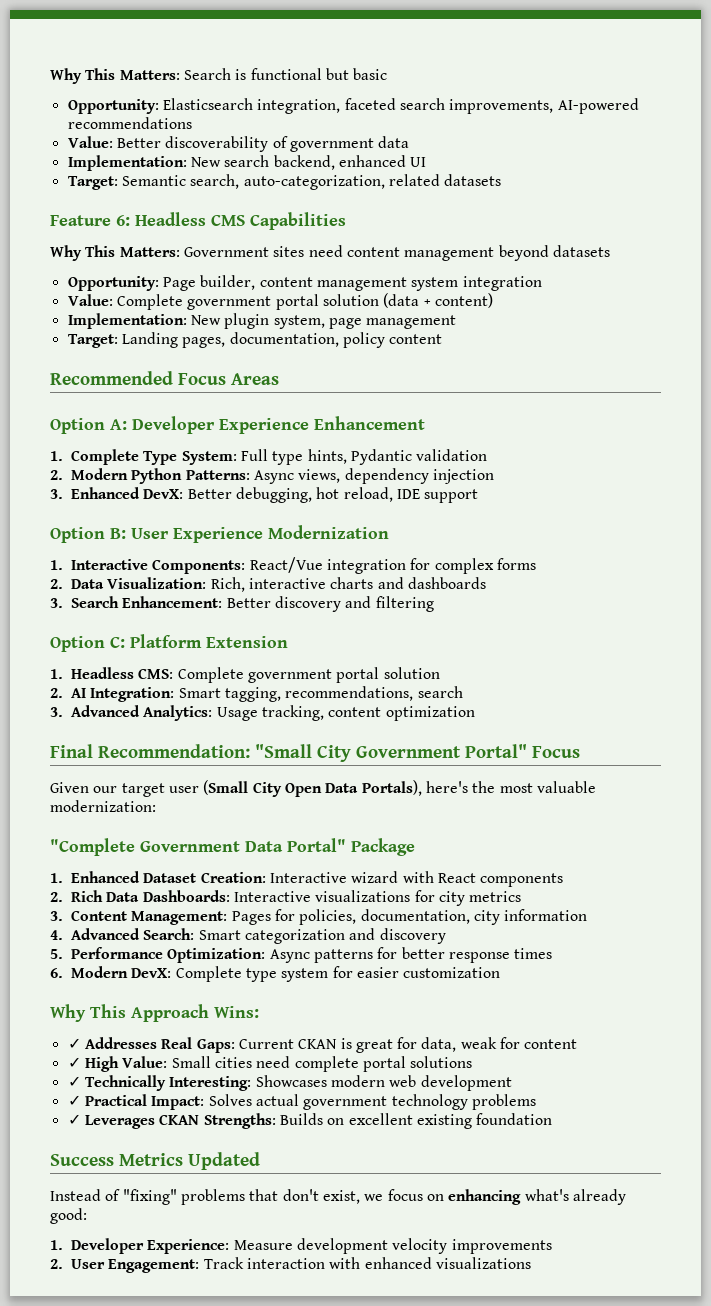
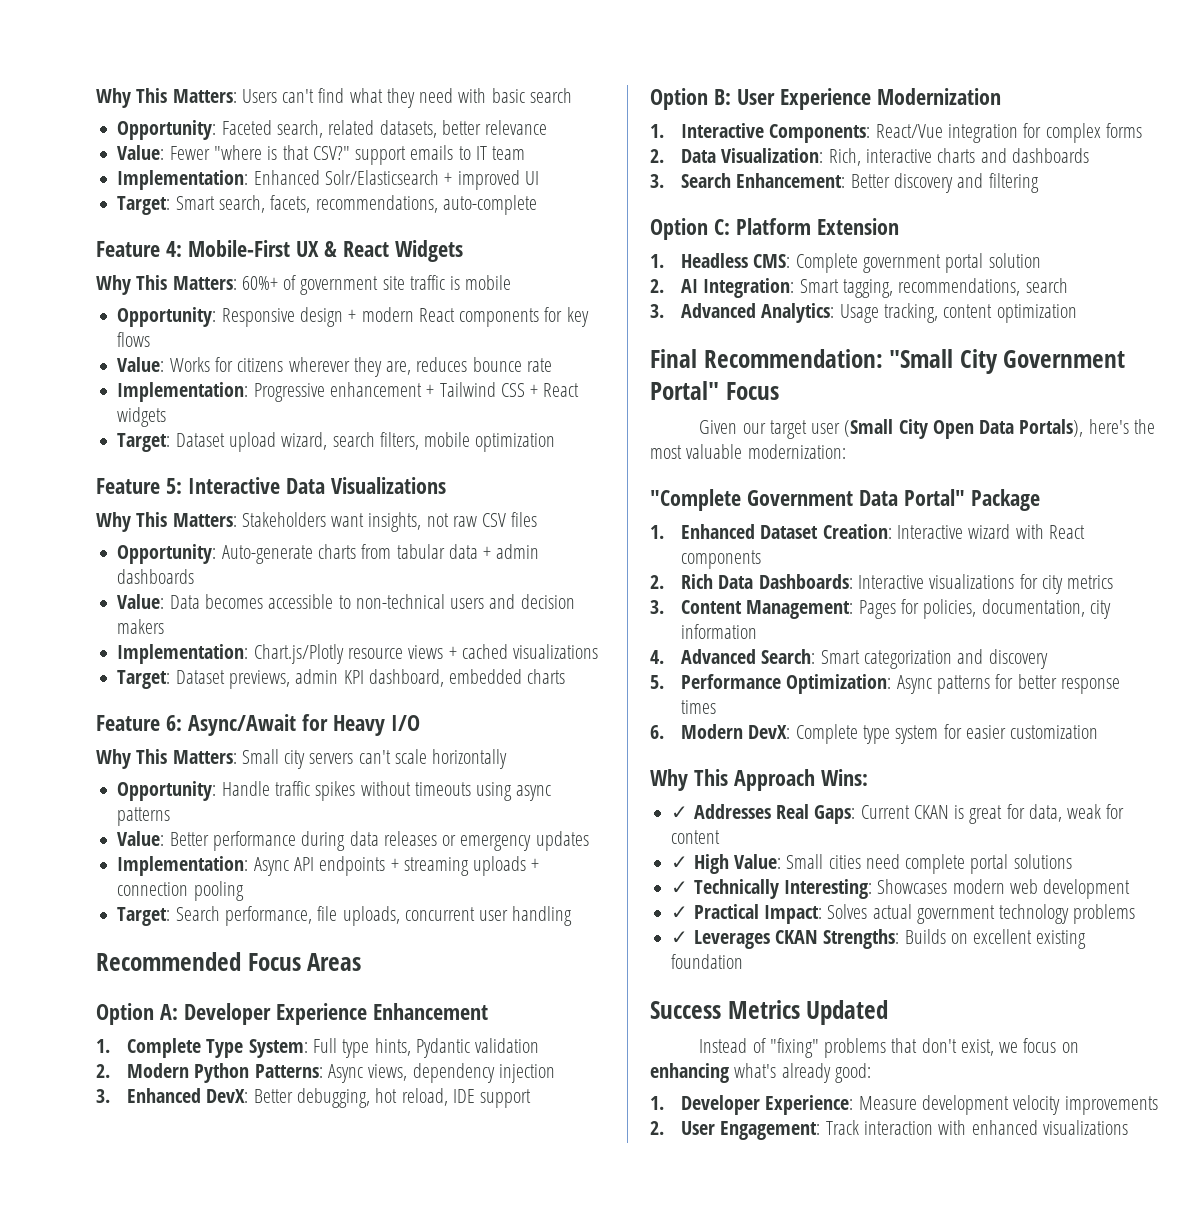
[50,68,349,84] Why This Matters: Search is functional but -> [96,88,487,108] Why This Matters: Users can't find what they need with
[67,98,639,114] [67,117,192,129] [67,136,410,152] [67,155,427,171] [67,174,502,190] [50,212,346,230] [50,245,610,261] [67,275,542,291] [67,293,493,310] [67,313,457,329] [67,332,443,348] // Opportunity: Elasticsearch integration, faceted search improvements, AI-powered recommendations // Value: Better discoverability of government data // Implementation: New search backend, enhanced UI // Target: Semantic search, auto-categorization, related datasets // Feature 6: Headless CMS Capabilities // Why This Matters: Government sites need content management beyond datasets // Opportunity: Page builder, content management system integration // Value: Complete government portal solution (data + content) // Implementation: New plugin system, page management // Target: Landing pages, documentation, policy content -> [529,88,572,103] [117,120,548,140] [117,145,526,165] [117,170,539,190] [117,195,537,215] [96,240,463,262] [96,275,512,295] [117,307,589,327] [117,332,151,347] [117,357,552,377] [117,382,580,402] [117,407,167,427] [117,432,556,452] [96,477,446,494] [96,512,538,532] [117,544,540,564] [117,569,195,584] [117,594,575,609] [117,619,165,634] [117,644,599,664] [117,669,566,689] [96,714,420,736] [96,749,508,769] [117,781,552,801] [117,807,171,826] [117,831,589,851] [117,856,540,876] [117,881,244,901] [117,906,573,926] search // Opportunity: Faceted search, related datasets, better relevance // Value: Fewer "where is that CSV?" support emails to IT team // Implementation: Enhanced Solr/Elasticsearch + improved UI // Target: Smart search, facets, recommendations, auto-complete // Feature 4: Mobile-First UX & React Widgets // Why This Matters: 60%+ of government site traffic is mobile // Opportunity: Responsive design + modern React components for key flows // Value: Works for citizens wherever they are, reduces bounce rate // Implementation: Progressive enhancement + Tailwind CSS + React widgets // Target: Dataset upload wizard, search filters, mobile optimization // Feature 5: Interactive Data Visualizations // Why This Matters: Stakeholders want insights, not raw CSV files // Opportunity: Auto-generate charts from tabular data + admin dashboards // Value: Data becomes accessible to non-technical users and decision makers // Implementation: Chart.js/Plotly resource views + cached visualizations // Target: Dataset previews, admin KPI dashboard, embedded charts // Feature 6: Async/Await for Heavy I/O // Why This Matters: Small city servers can't scale horizontally // Opportunity: Handle traffic spikes without timeouts using async patterns // Value: Better performance during data releases or emergency updates // Implementation: Async API endpoints + streaming uploads + connection pooling // Target: Search performance, file uploads, concurrent user handling

